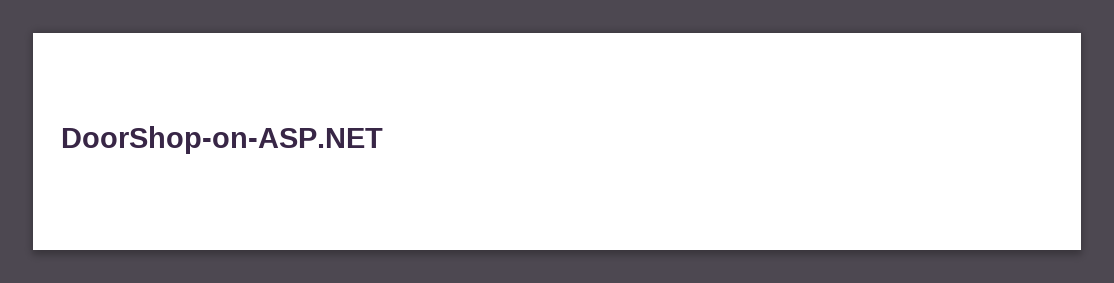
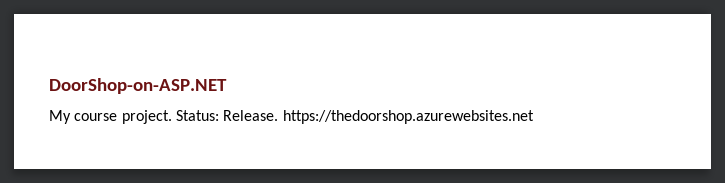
(383, 140) none -> [49,110,534,124] // My course project. Status: Release. https://thedoorshop.azurewebsites.net

